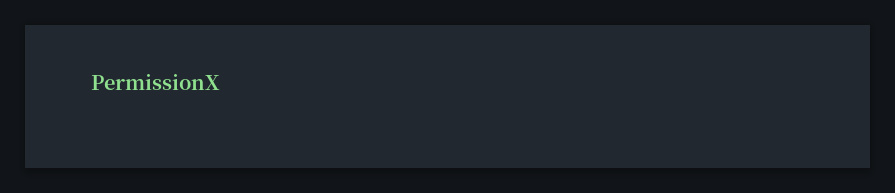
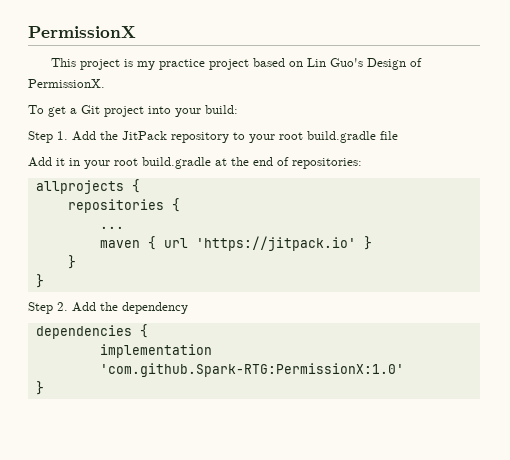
(220, 82) none -> [50,58,422,70] [28,79,105,88] [28,105,238,117] [28,131,398,143] [28,157,362,169] [35,179,140,194] [67,198,180,213] [99,226,124,229] [99,236,372,251] [67,255,76,269] [35,274,44,288] [28,302,188,314] [35,324,148,339] [99,344,212,358] [99,363,404,377] [35,381,44,395] // This project is my practice project based on Lin Guo's Design of PermissionX. // To get a Git project into your build: // Step 1. Add the JitPack repository to your root build.gradle file // Add it in your root build.gradle at the end of repositories: // allprojects { // repositories { // ... // maven { url 'https://jitpack.io' } // } // } // Step 2. Add the dependency // dependencies { // implementation 'com.github.Spark-RTG:PermissionX:1.0' // }

